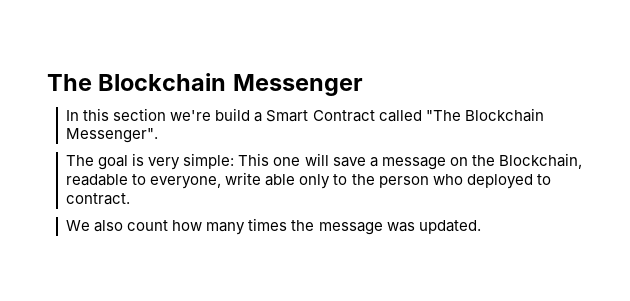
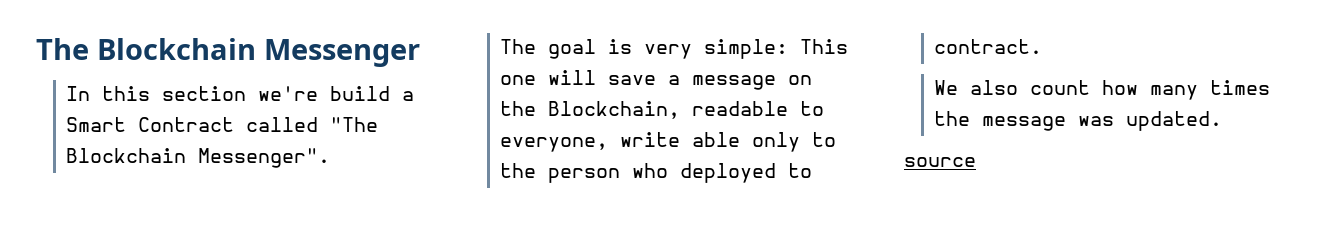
(481, 227) none -> [904,157,976,167] // source

